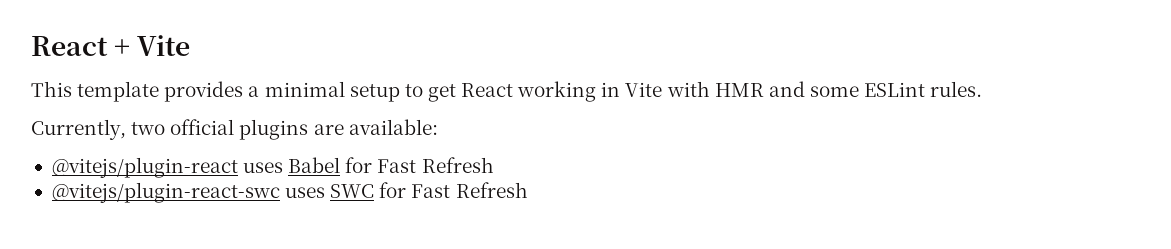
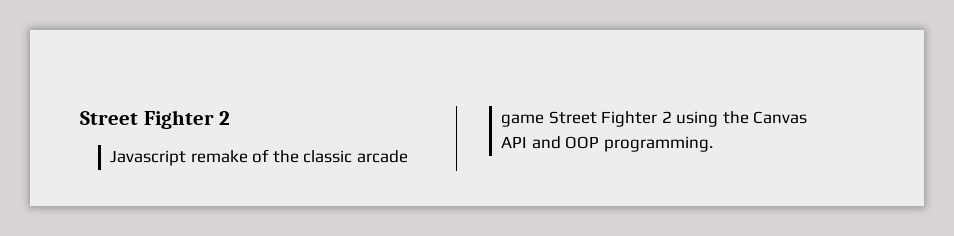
[31,35,191,56] [31,81,983,102] [31,119,438,140] [51,157,494,178] [51,182,528,203] React + Vite // This template provides a minimal setup to get React working in Vite with HMR and some ESLint rules. // Currently, two official plugins are available: // @vitejs/plugin-react uses Babel for Fast Refresh // @vitejs/plugin-react-swc uses SWC for Fast Refresh -> [80,110,231,129] [109,149,408,166] [500,111,808,127] [500,136,713,152] Street Fighter 2 // Javascript remake of the classic arcade game Street Fighter 2 using the Canvas API and OOP programming.

